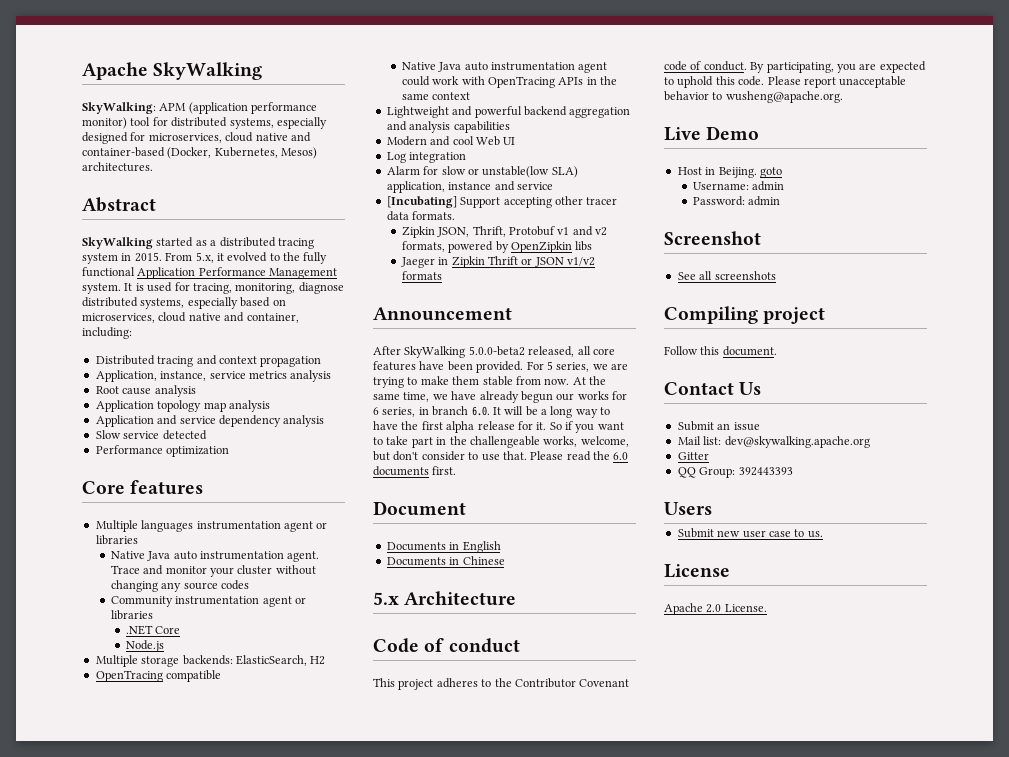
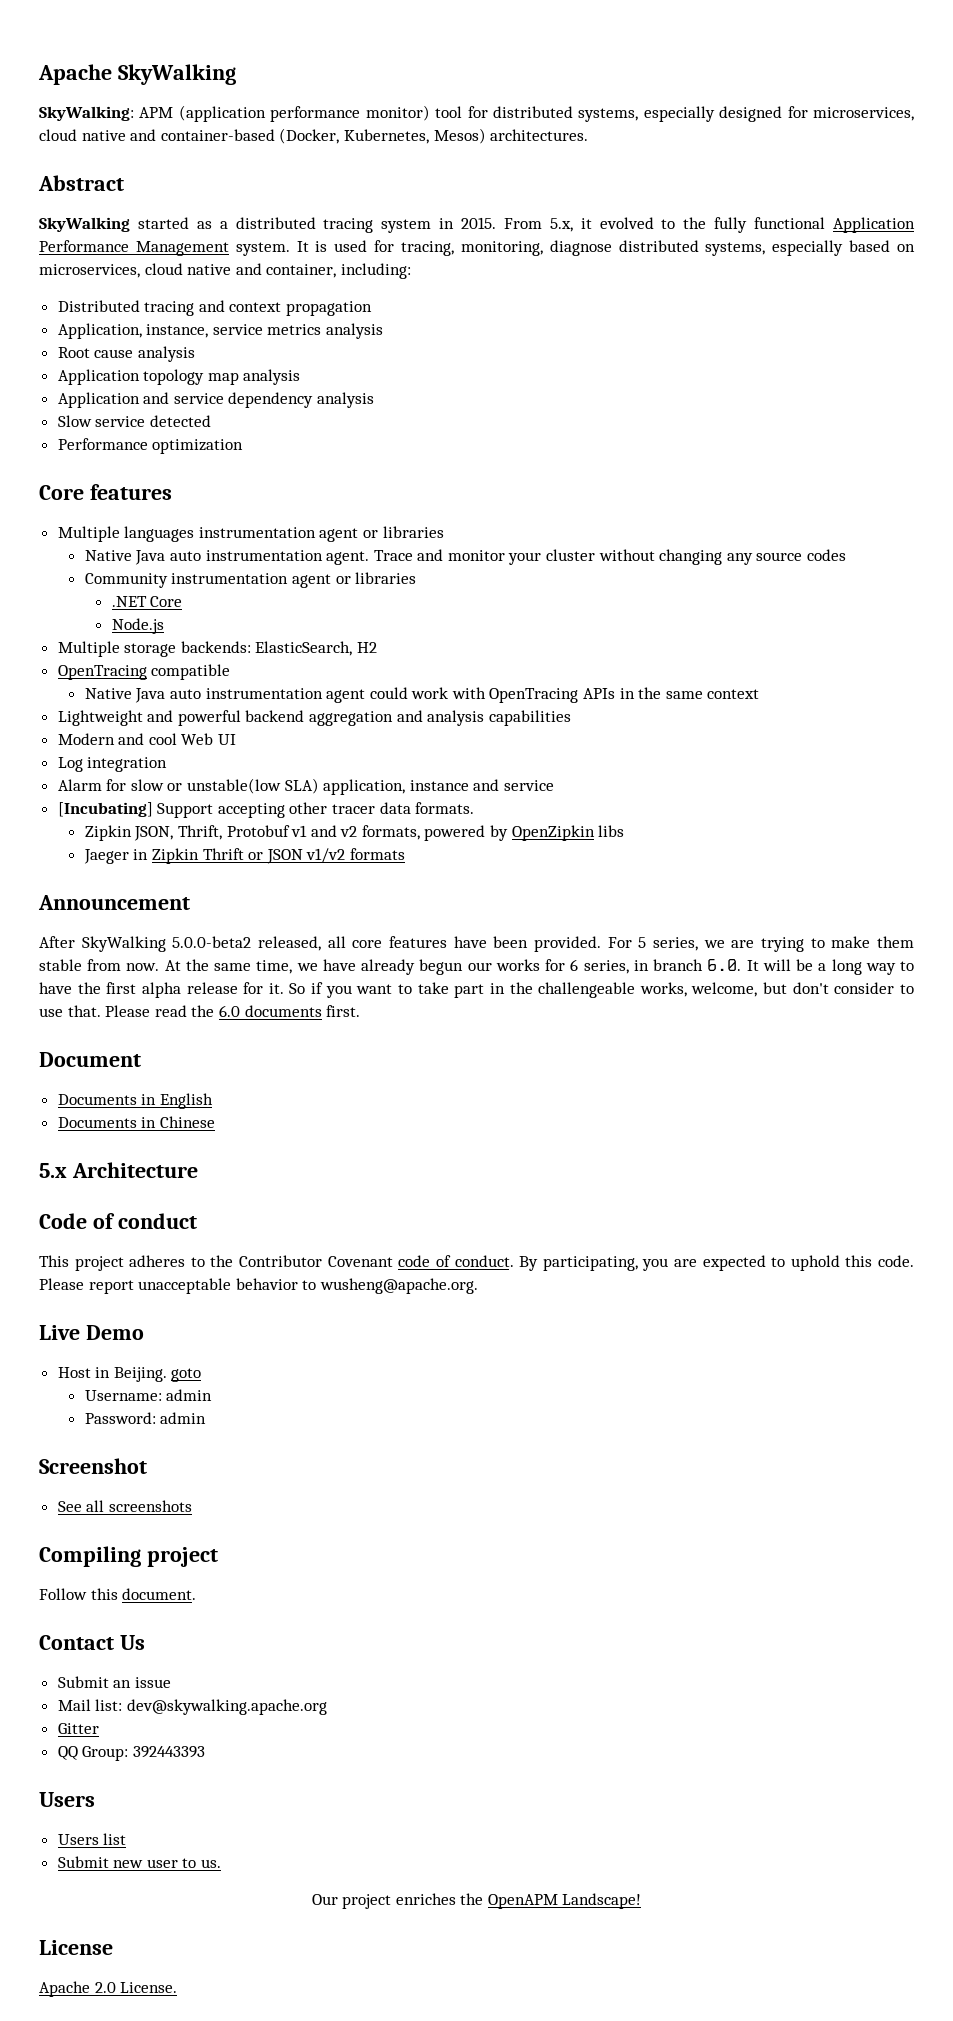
(712, 508) none -> [57,1833,127,1845] // Users list
[768,531,791,537] case -> (178, 1863) none
(823, 534) none -> [311,1893,642,1909] // Our project enriches the OpenAPM Landscape!

